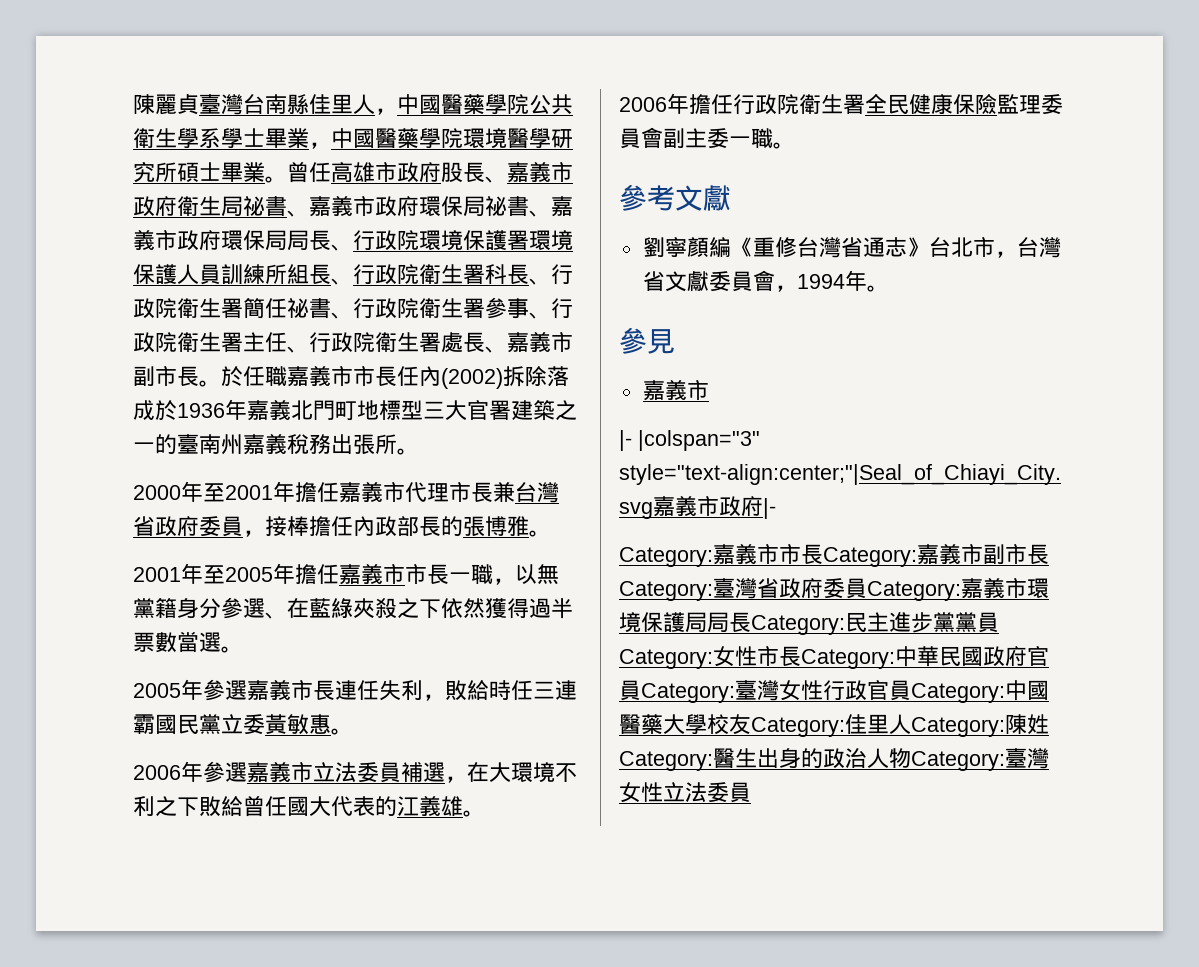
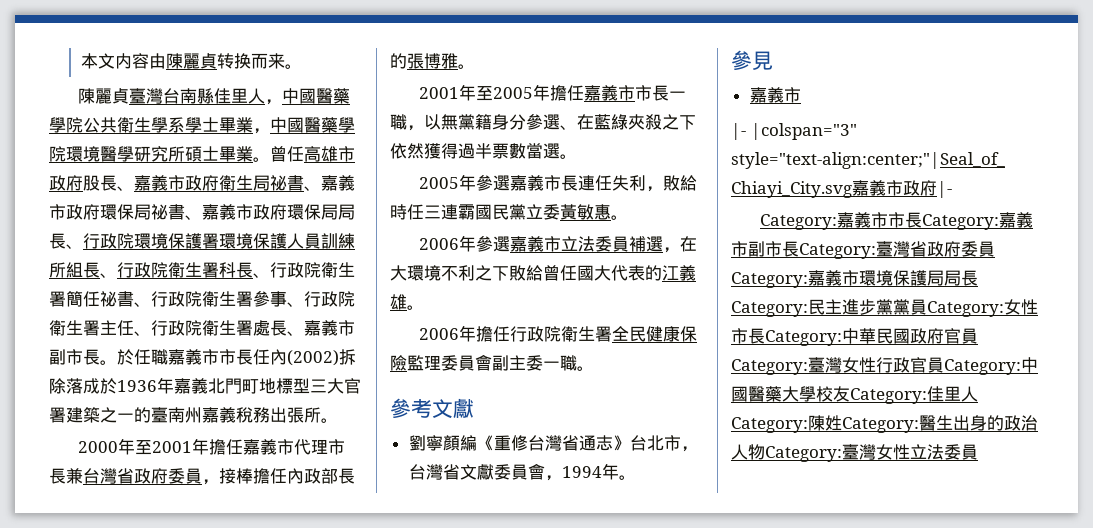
(133, 104) none -> [80,53,302,69] 本文内容由陳麗貞转换而来。 //

